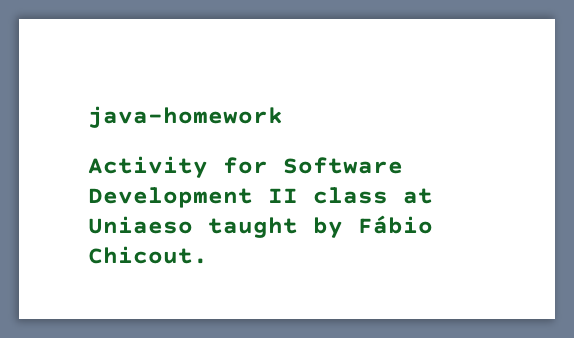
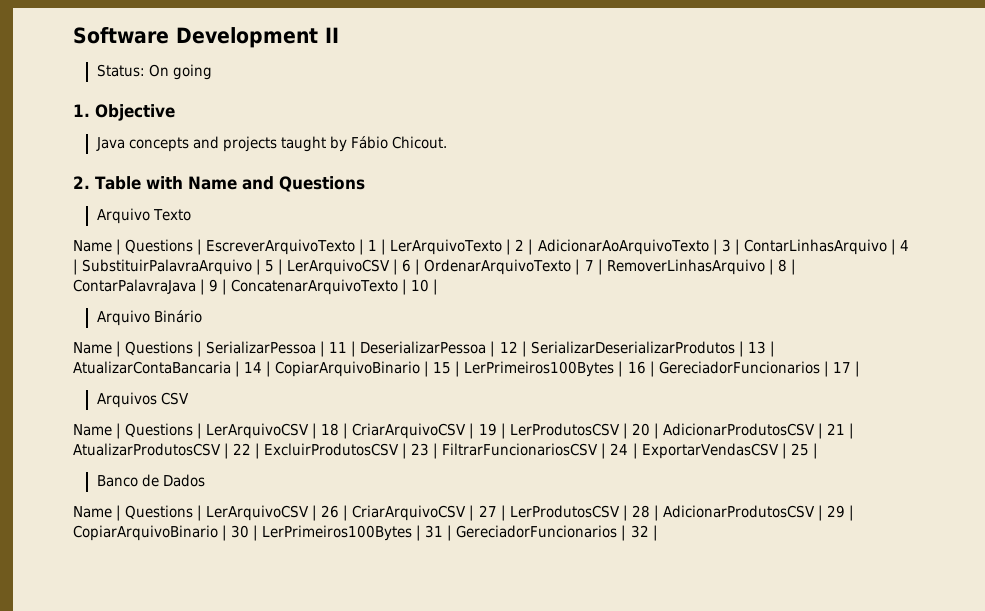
[88,106,283,128] [88,156,268,178] java-homework // Activity for -> (73, 35) none
[313,187,433,204] [88,215,433,238] [88,246,208,264] class at Uniaeso taught by Fábio Chicout. -> [96,64,212,80] [73,104,175,121] [95,136,448,152] [73,176,365,192] [96,208,191,224] [73,239,909,255] [73,259,796,275] [73,279,439,295] [96,310,202,326] [73,341,775,357] [73,361,860,377] [96,392,189,408] [73,423,854,439] [73,443,818,459] [96,474,205,487] [73,505,854,521] [73,525,658,541] // Status: On going // 1. Objective // Java concepts and projects taught by Fábio Chicout. // 2. Table with Name and Questions // Arquivo Texto // Name | Questions | EscreverArquivoTexto | 1 | LerArquivoTexto | 2 | AdicionarAoArquivoTexto | 3 | ContarLinhasArquivo | 4 | SubstituirPalavraArquivo | 5 | LerArquivoCSV | 6 | OrdenarArquivoTexto | 7 | RemoverLinhasArquivo | 8 | ContarPalavraJava | 9 | ConcatenarArquivoTexto | 10 | // Arquivo Binário // Name | Questions | SerializarPessoa | 11 | DeserializarPessoa | 12 | SerializarDeserializarProdutos | 13 | AtualizarContaBancaria | 14 | CopiarArquivoBinario | 15 | LerPrimeiros100Bytes | 16 | GereciadorFuncionarios | 17 | // Arquivos CSV // Name | Questions | LerArquivoCSV | 18 | CriarArquivoCSV | 19 | LerProdutosCSV | 20 | AdicionarProdutosCSV | 21 | AtualizarProdutosCSV | 22 | ExcluirProdutosCSV | 23 | FiltrarFuncionariosCSV | 24 | ExportarVendasCSV | 25 | // Banco de Dados // Name | Questions | LerArquivoCSV | 26 | CriarArquivoCSV | 27 | LerProdutosCSV | 28 | AdicionarProdutosCSV | 29 | CopiarArquivoBinario | 30 | LerPrimeiros100Bytes | 31 | GereciadorFuncionarios | 32 |

